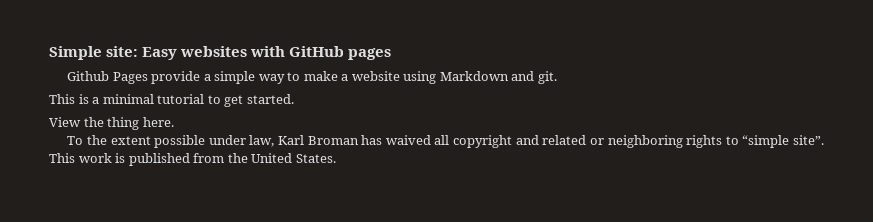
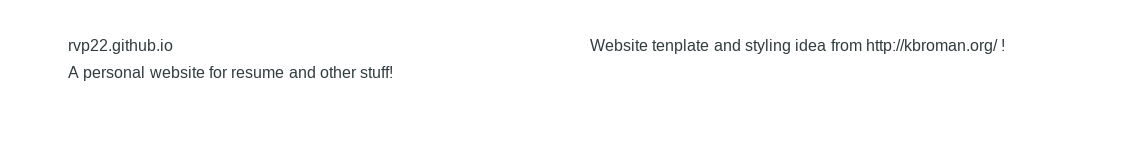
[49,46,392,60] [67,71,557,84] [49,94,294,107] [49,117,174,130] [67,135,824,148] [49,153,336,166] Simple site: Easy websites with GitHub pages // Github Pages provide a simple way to make a website using Markdown and git. // This is a minimal tutorial to get started. // View the thing here. // To the extent possible under law, Karl Broman has waived all copyright and related or neighboring rights to “simple site”. This work is published from the United States. -> [68,39,173,54] [68,66,394,81] [590,39,1006,54] rvp22.github.io // A personal website for resume and other stuff! // Website tenplate and styling idea from http://kbroman.org/ !

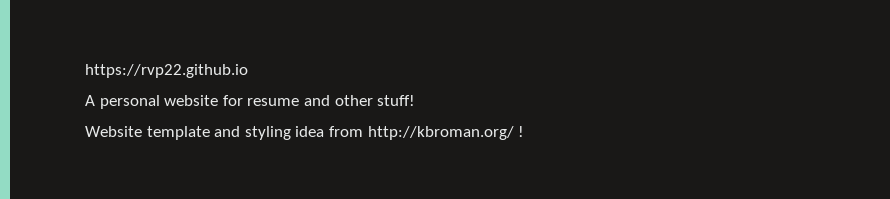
[68,39,173,54] rvp22.github.io -> [85,64,248,78] https://rvp22.github.io
[652,39,710,54] tenplate -> [146,126,210,140] template

